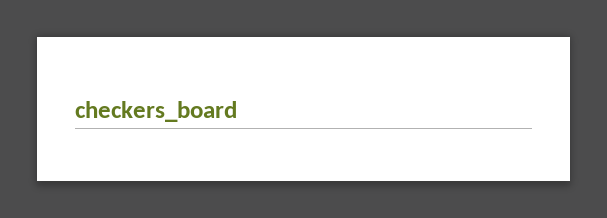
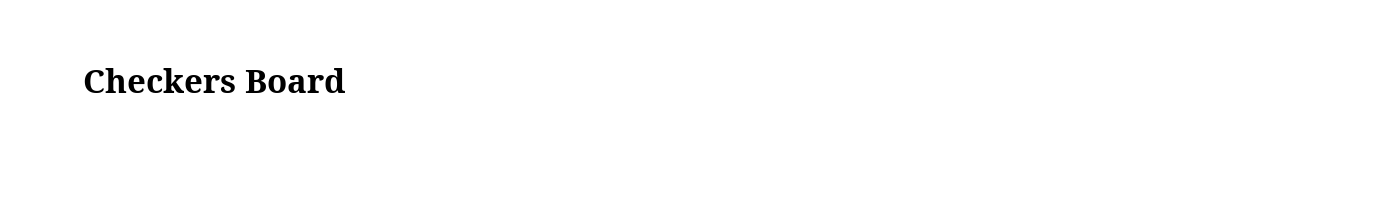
[75,101,237,122] checkers_board -> [83,68,345,93] Checkers Board

